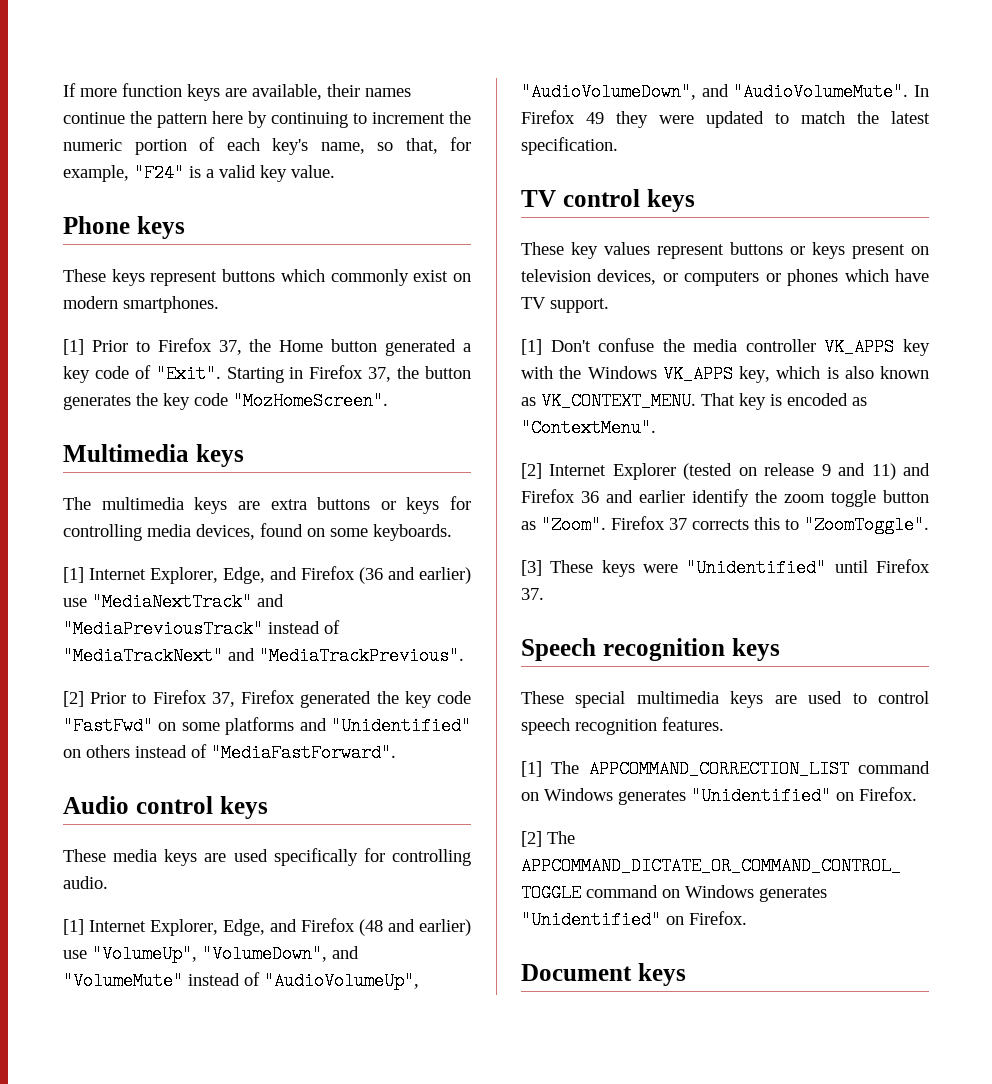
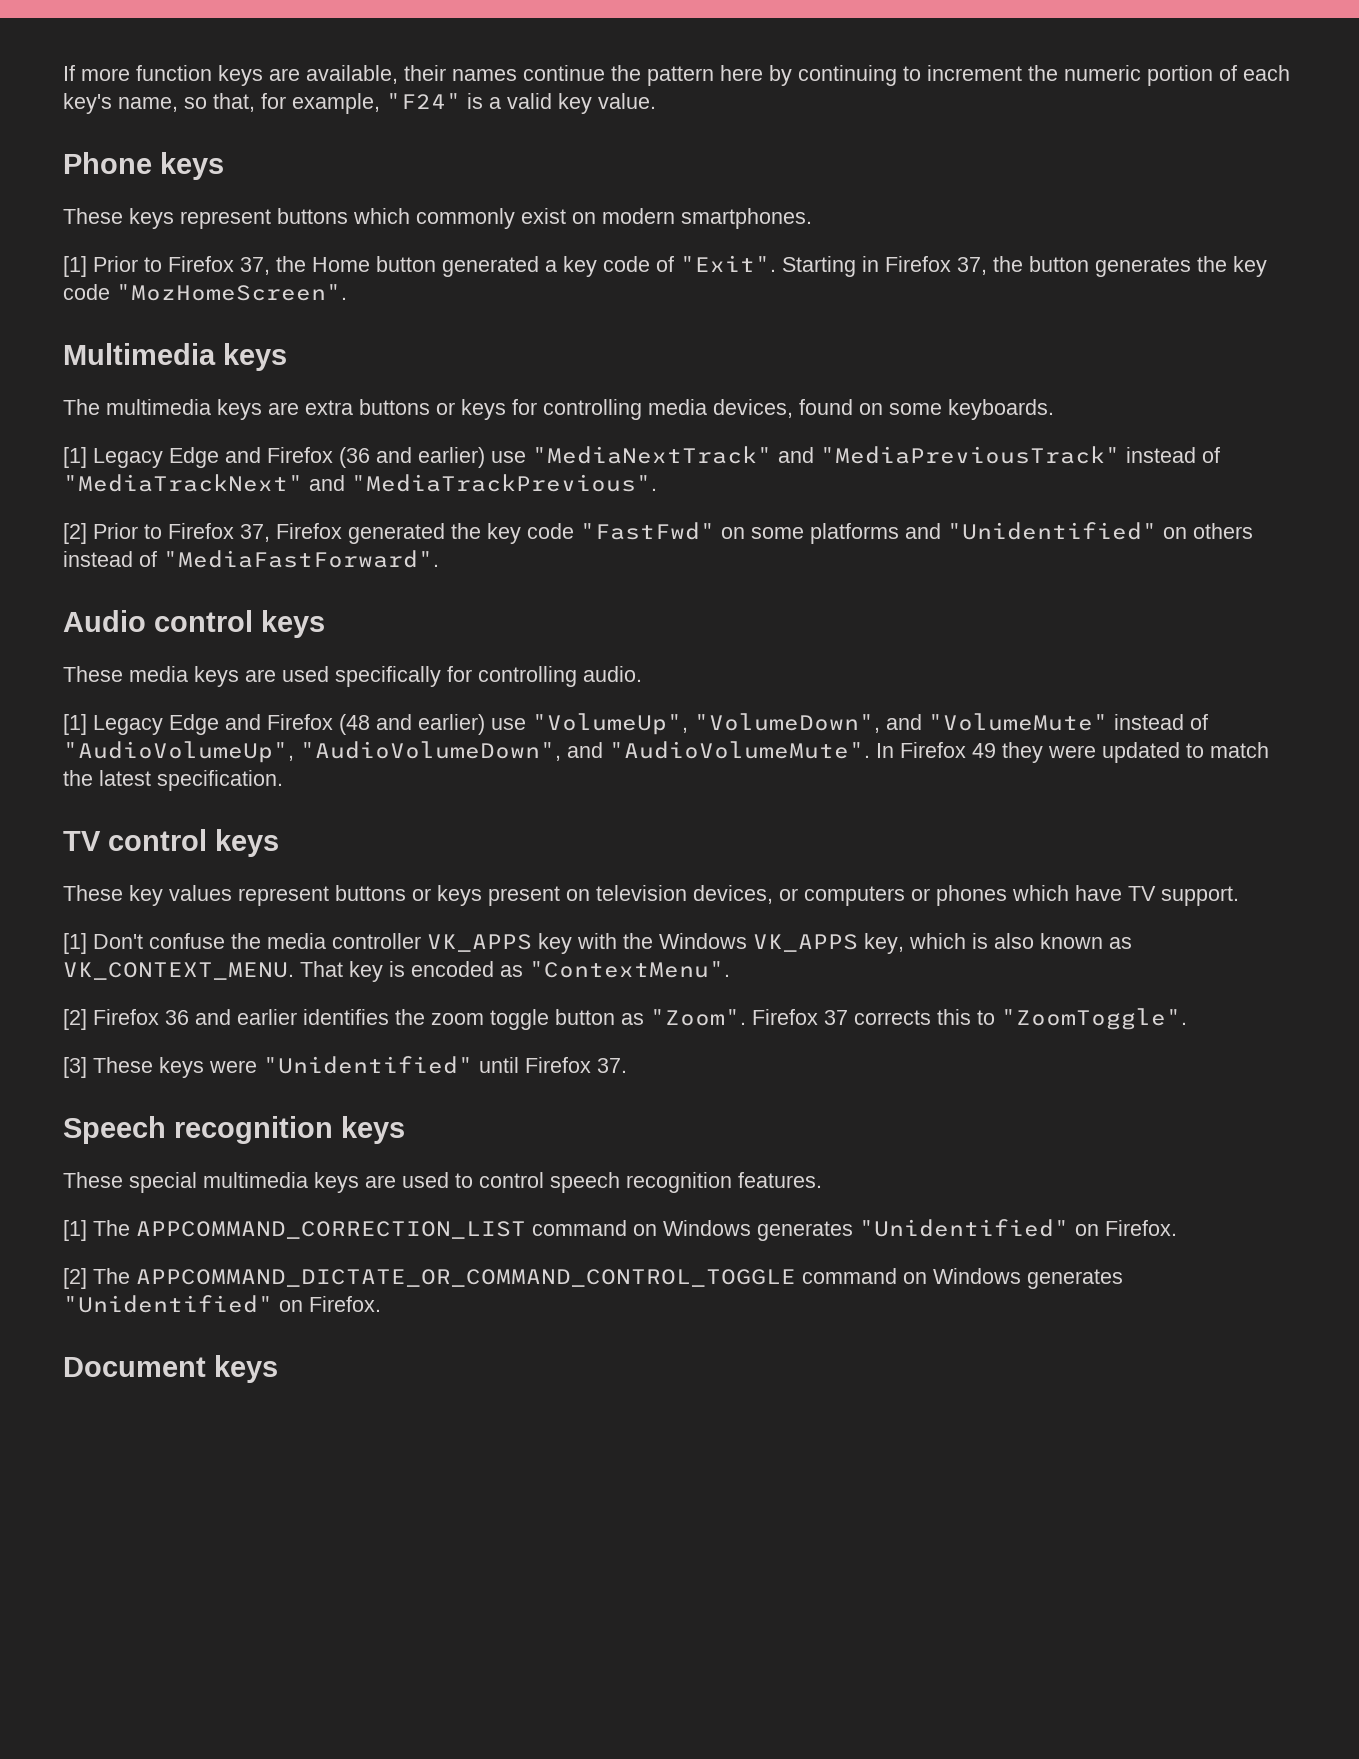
[89,567,265,584] Internet Explorer, Edge, -> [93,447,219,468] Legacy Edge
[89,919,265,936] Internet Explorer, Edge, -> [93,714,219,735] Legacy Edge
[549,463,931,480] Internet Explorer (tested on release 9 and 11) and -> (87, 1019) none
[692,489,749,507] identify -> [303,1009,389,1025] identifies

